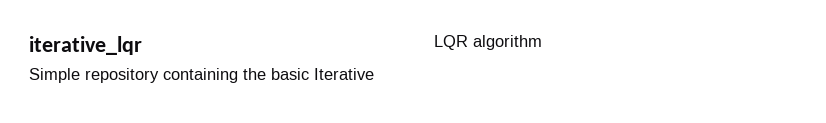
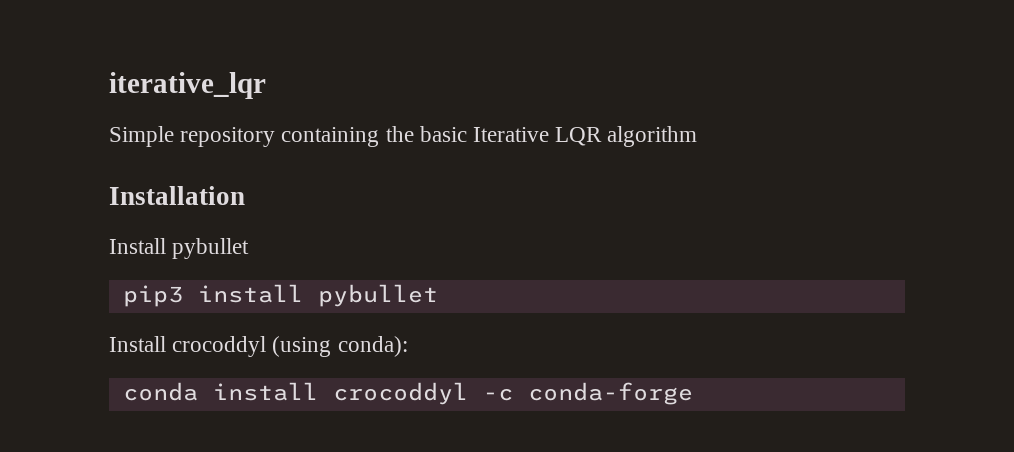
(542, 42) none -> [109,186,245,205] [109,238,250,259] [122,284,438,307] [109,336,408,357] [122,382,693,405] // Installation // Install pybullet // pip3 install pybullet // Install crocoddyl (using conda): // conda install crocoddyl -c conda-forge

